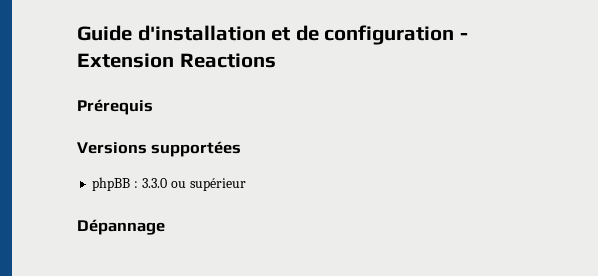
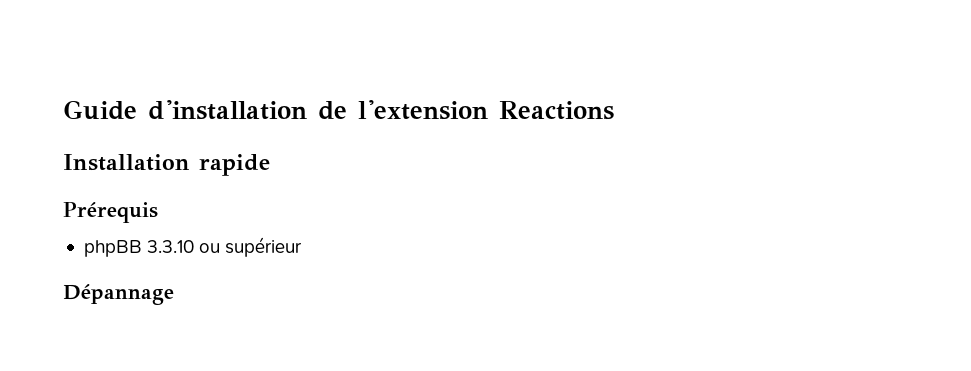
[271,25,468,45] [77,53,174,68] et de configuration - Extension -> [318,100,488,120] de l'extension
(276, 60) none -> [63,154,270,176] // Installation rapide
[77,141,242,157] // Versions supportées -> (158, 212) none
[134,178,167,188] : 3.3.0 -> [147,240,195,253] 3.3.10

